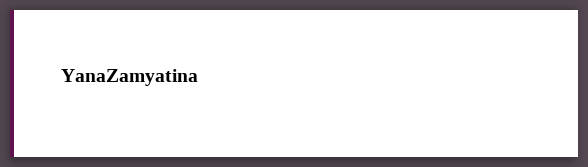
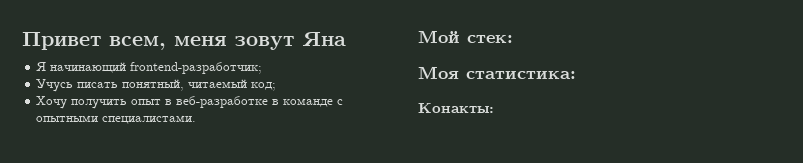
[61,69,198,86] YanaZamyatina -> [22,32,346,50] [36,62,263,74] [36,79,277,92] [36,96,344,109] [36,115,197,124] [418,30,513,43] [418,66,576,79] [418,103,494,113] Привет всем, меня зовут Яна // Я начинающий frontend-разработчик; // Учусь писать понятный, читаемый код; // Хочу получить опыт в веб-разработке в команде с опытными специалистами. // Мой стек: // Моя статистика: // Конакты:

